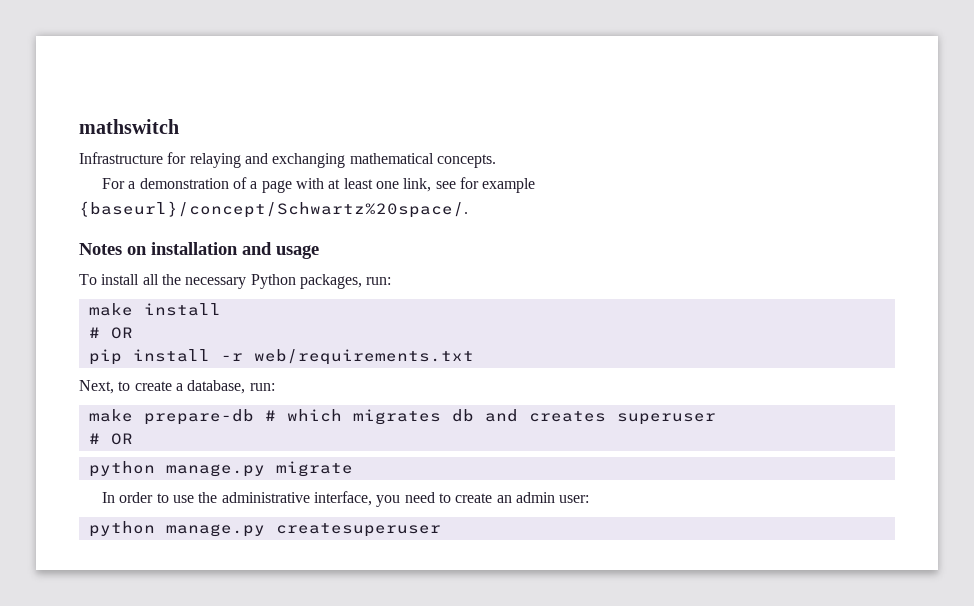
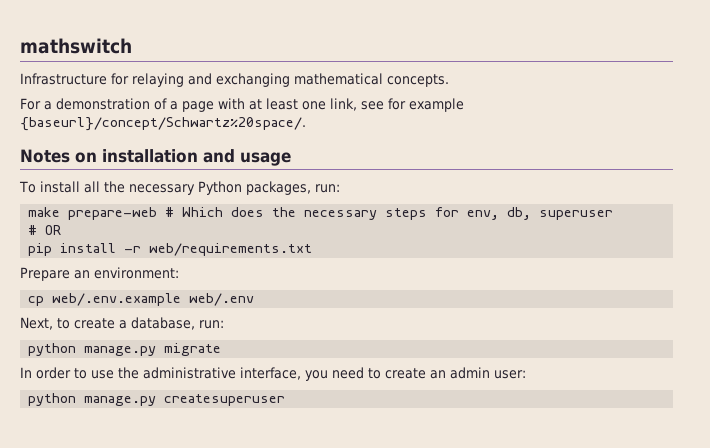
[143,303,221,316] install -> [68,207,614,220] prepare-web # Which does the necessary steps for env, db, superuser
(474, 357) none -> [20,267,179,281] [28,293,255,306] // Prepare an environment: // cp web/.env.example web/.env
[88,409,716,425] [88,433,133,445] // make prepare-db # which migrates db and creates superuser // # OR -> (224, 324) none

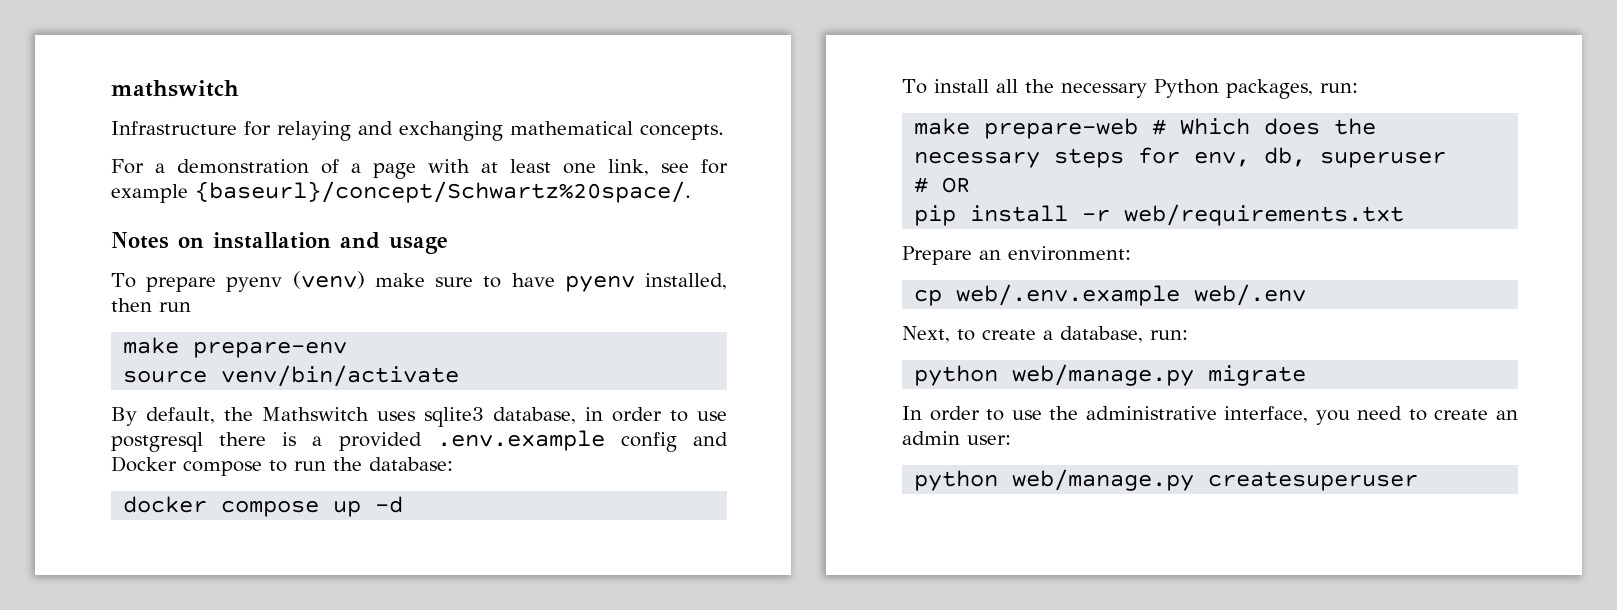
(291, 159) none -> [111,271,727,292] [111,298,191,312] [123,337,348,358] [123,365,460,387] [111,407,727,427] [111,430,728,452] [111,456,453,476] [123,496,404,517] // To prepare pyenv (venv) make sure to have pyenv installed, then run // make prepare-env // source venv/bin/activate // By default, the Mathswitch uses sqlite3 database, in order to use postgresql there is a provided .env.example config and Docker compose to run the database: // docker compose up -d
[84,346,157,356] manage.py -> [1012,364,1195,386] web/manage.py
[84,396,157,406] manage.py -> [1012,469,1195,491] web/manage.py

